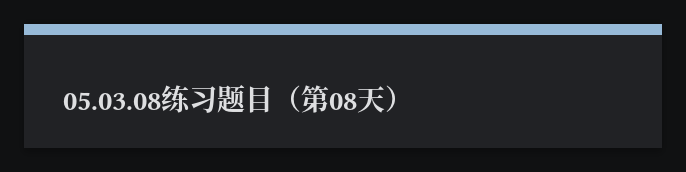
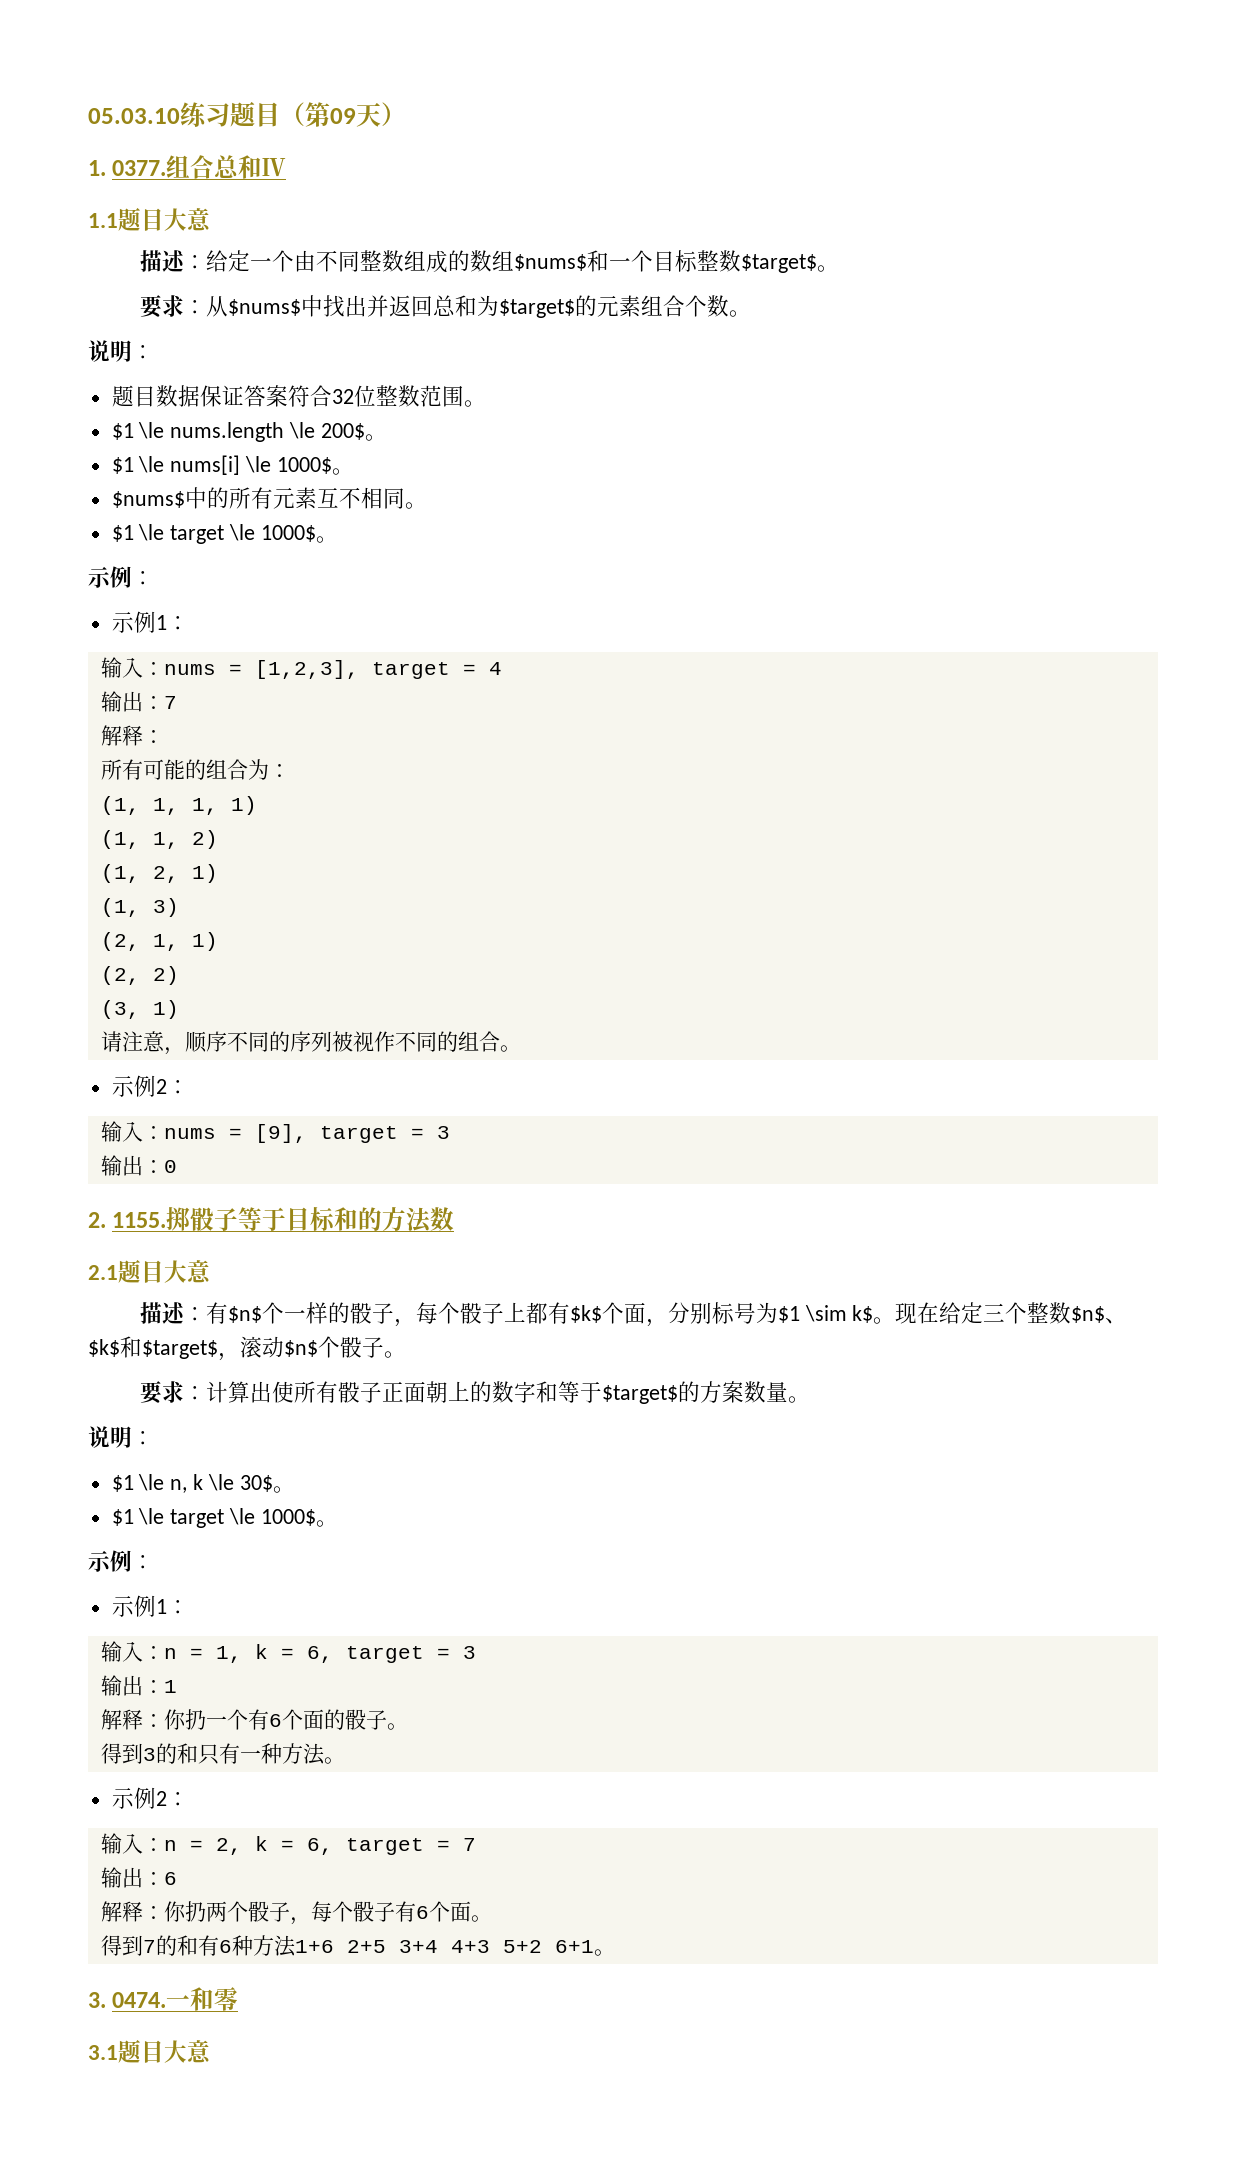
[63,92,161,110] 05.03.08 -> [88,108,180,124] 05.03.10
[329,93,357,110] 08 -> [330,108,356,124] 09
(413, 98) none -> [88,155,287,179] [88,207,211,231] [139,250,839,273] [139,295,751,318] [88,340,154,362] [111,385,486,407] [111,422,387,442] [111,455,354,475] [111,487,427,509] [111,524,338,544] [88,566,154,588] [111,611,189,633] [100,657,502,679] [100,691,177,712] [100,725,164,746] [100,759,290,780] [100,796,257,815] [100,830,218,849] [100,864,218,883] [100,898,179,917] [100,932,218,951] [100,966,179,985] [100,1000,179,1019] [100,1031,521,1055] [111,1075,189,1097] [100,1121,450,1143] [100,1155,177,1176] [88,1207,455,1233] [88,1259,211,1283] [139,1302,1128,1327] [88,1336,406,1361] [139,1381,810,1404] [88,1426,154,1448] [111,1474,295,1493] [111,1508,338,1528] [88,1550,154,1572] [111,1595,189,1617] [100,1641,476,1663] [100,1675,177,1696] [100,1709,408,1730] [100,1743,345,1765] [111,1787,189,1809] [100,1833,476,1855] [100,1867,177,1888] [100,1901,492,1925] [100,1935,615,1957] [88,1987,239,2011] [88,2039,211,2063] // 1. 0377.组合总和Ⅳ // 1.1题目大意 // 描述：给定一个由不同整数组成的数组$nums$和一个目标整数$target$。 // 要求：从$nums$中找出并返回总和为$target$的元素组合个数。 // 说明： // 题目数据保证答案符合32位整数范围。 // $1 \le nums.length \le 200$。 // $1 \le nums[i] \le 1000$。 // $nums$中的所有元素互不相同。 // $1 \le target \le 1000$。 // 示例： // 示例1： // 输入：nums = [1,2,3], target = 4 // 输出：7 // 解释： // 所有可能的组合为： // (1, 1, 1, 1) // (1, 1, 2) // (1, 2, 1) // (1, 3) // (2, 1, 1) // (2, 2) // (3, 1) // 请注意，顺序不同的序列被视作不同的组合。 // 示例2： // 输入：nums = [9], target = 3 // 输出：0 // 2. 1155.掷骰子等于目标和的方法数 // 2.1题目大意 // 描述：有$n$个一样的骰子，每个骰子上都有$k$个面，分别标号为$1 \sim k$。现在给定三个整数$n$、$k$和$target$，滚动$n$个骰子。 // 要求：计算出使所有骰子正面朝上的数字和等于$target$的方案数量。 // 说明： // $1 \le n, k \le 30$。 // $1 \le target \le 1000$。 // 示例： // 示例1： // 输入：n = 1, k = 6, target = 3 // 输出：1 // 解释：你扔一个有6个面的骰子。 // 得到3的和只有一种方法。 // 示例2： // 输入：n = 2, k = 6, target = 7 // 输出：6 // 解释：你扔两个骰子，每个骰子有6个面。 // 得到7的和有6种方法1+6 2+5 3+4 4+3 5+2 6+1。 // 3. 0474.一和零 // 3.1题目大意

